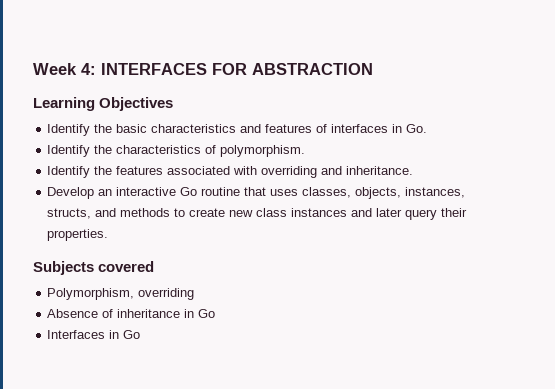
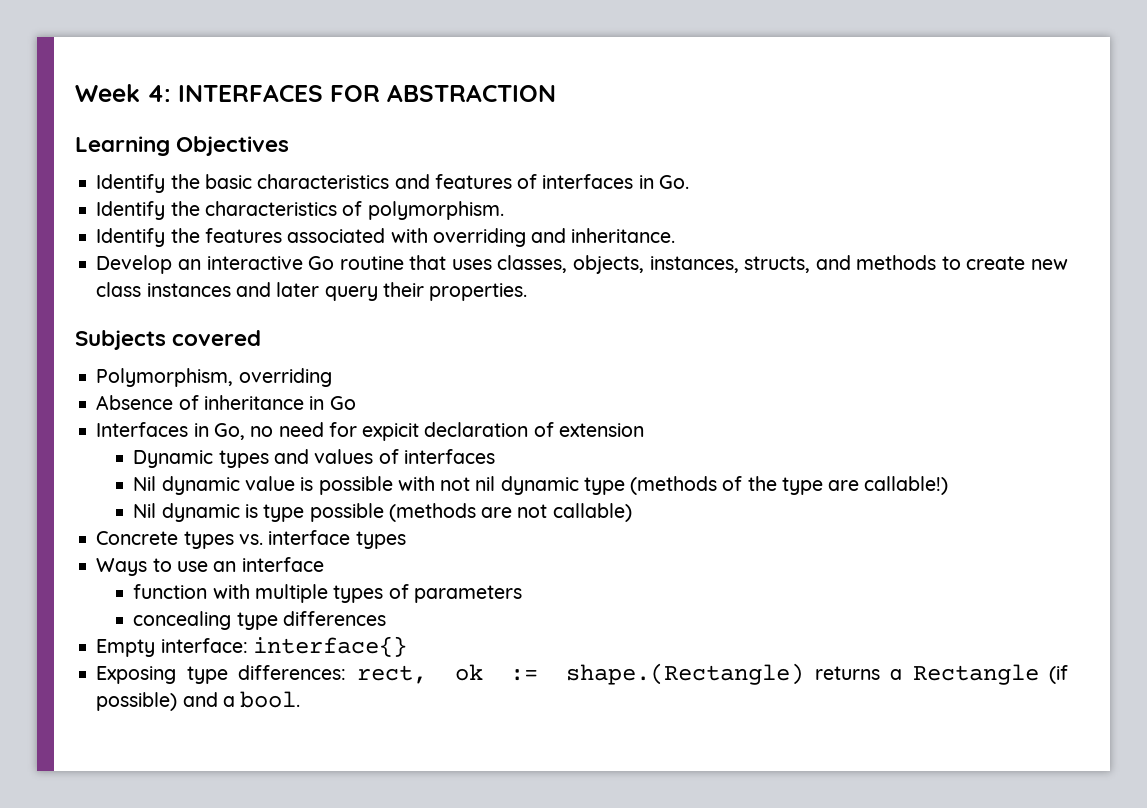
[123,330,141,339] Go -> [213,422,644,441] [133,449,495,468] [133,476,949,495] [133,503,632,522] [96,530,406,549] [96,557,324,576] [133,584,522,603] [133,611,387,630] [96,636,407,657] [96,663,1068,685] [96,691,301,711] Go, no need for expicit declaration of extension // Dynamic types and values of interfaces // Nil dynamic value is possible with not nil dynamic type (methods of the type are callable!) // Nil dynamic is type possible (methods are not callable) // Concrete types vs. interface types // Ways to use an interface // function with multiple types of parameters // concealing type differences // Empty interface: interface{} // Exposing type differences: rect, ok := shape.(Rectangle) returns a Rectangle (if possible) and a bool.

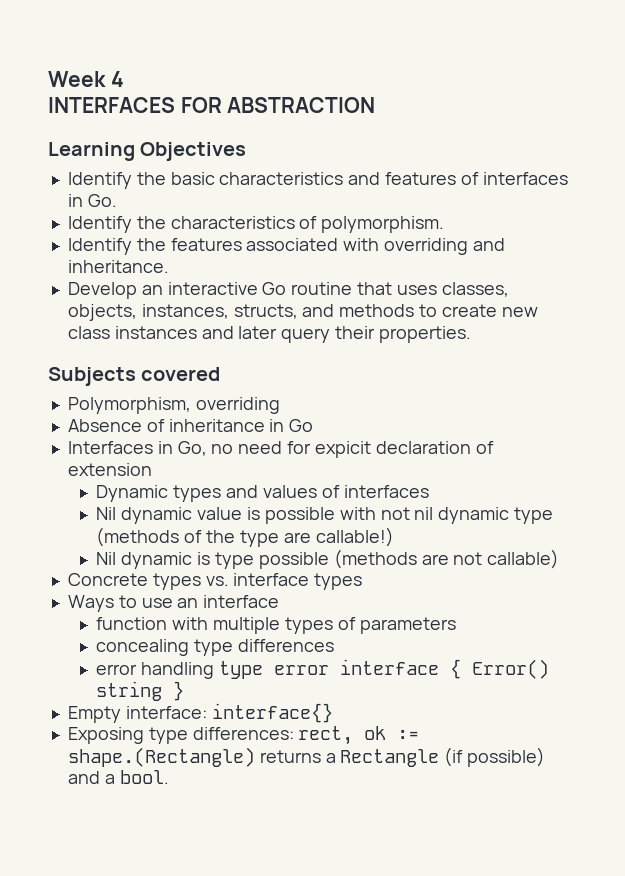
[147,85,171,102] 4: -> [110,71,124,87] 4 //
(387, 618) none -> [96,659,550,679] [96,681,185,701] // error handling type error interface { Error() string }

